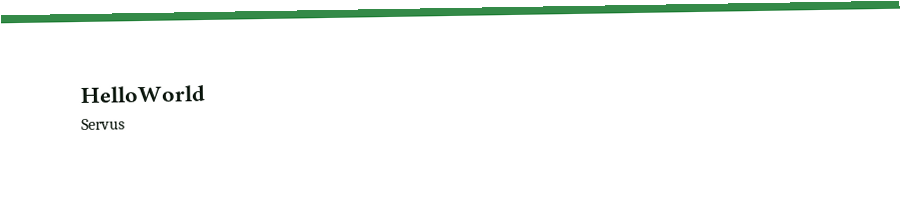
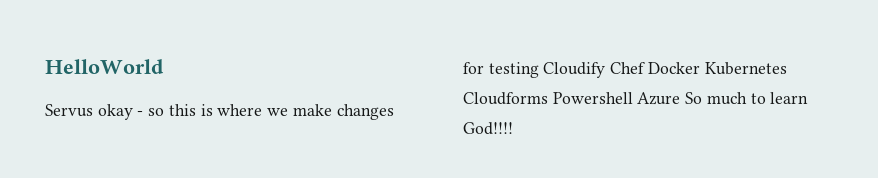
(125, 124) none -> [97,104,394,120] [463,62,787,78] [463,92,809,105] [463,122,513,135] okay - so this is where we make changes for testing Cloudify Chef Docker Kubernetes Cloudforms Powershell Azure So much to learn God!!!!

